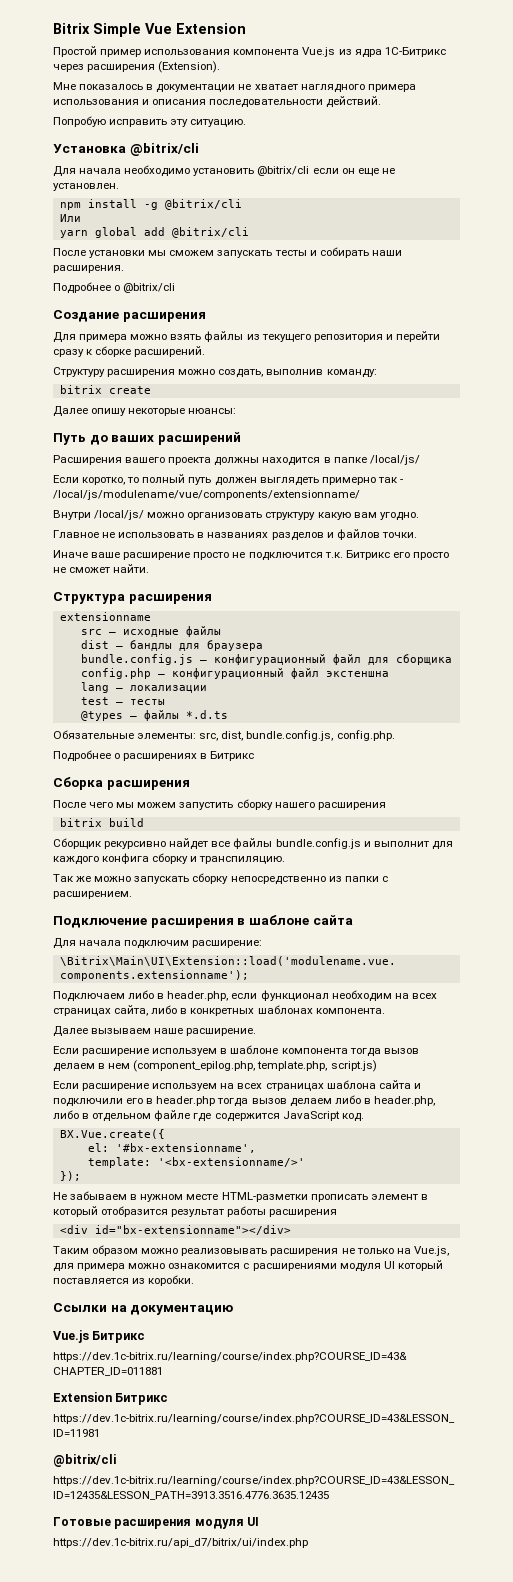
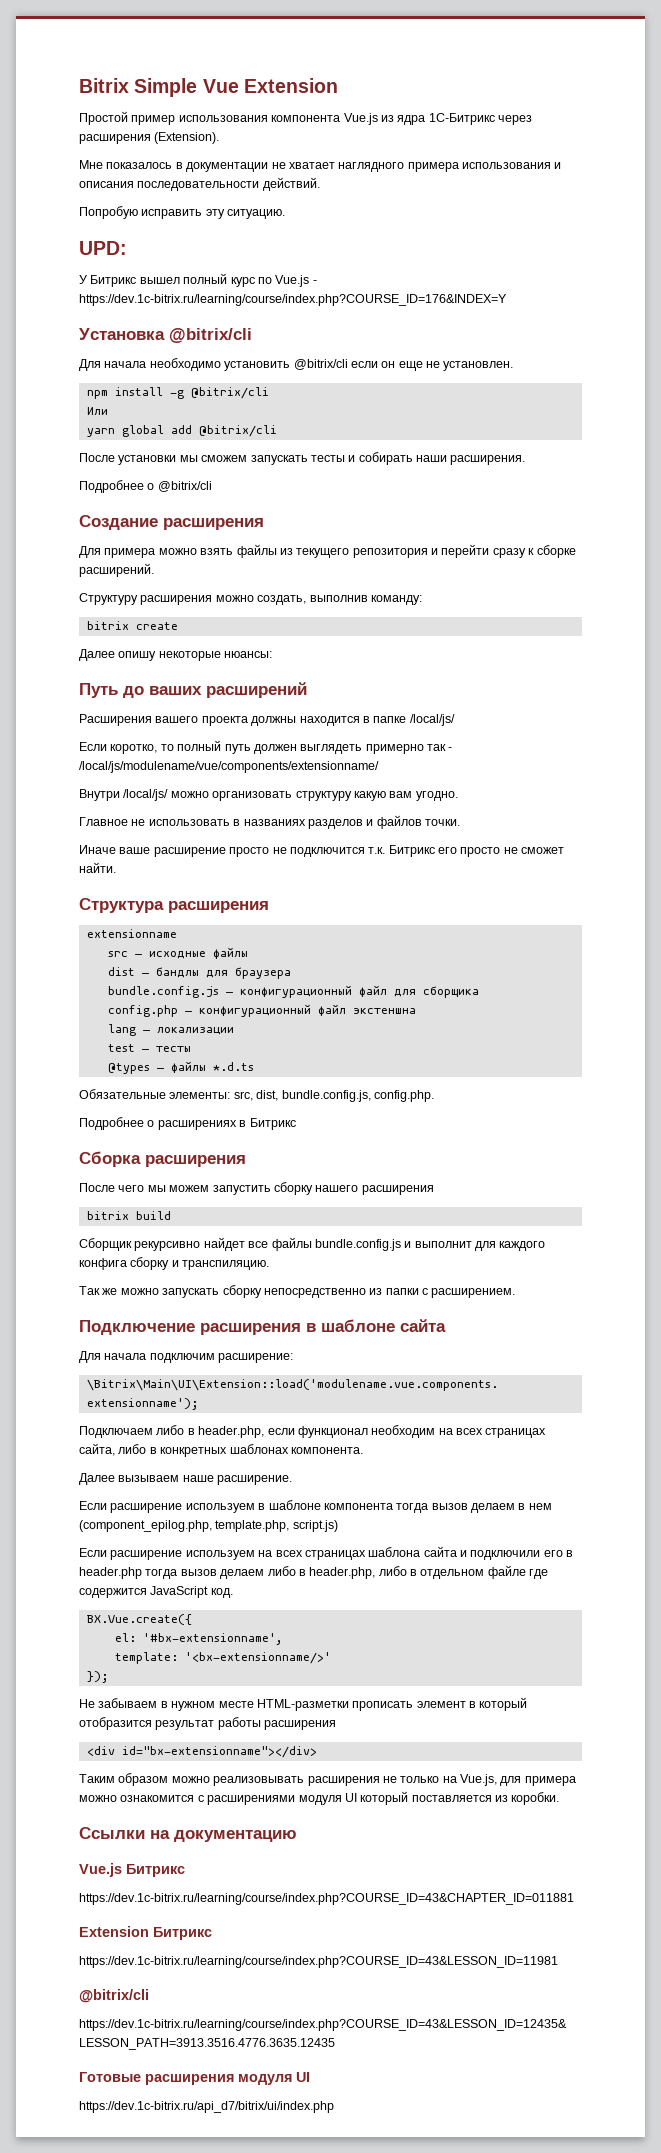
(247, 123) none -> [79,241,127,255] [79,273,317,287] [79,294,507,306] // UPD: // У Битрикс вышел полный курс по Vue.js - https://dev.1c-bitrix.ru/learning/course/index.php?COURSE_ID=176&INDEX=Y

